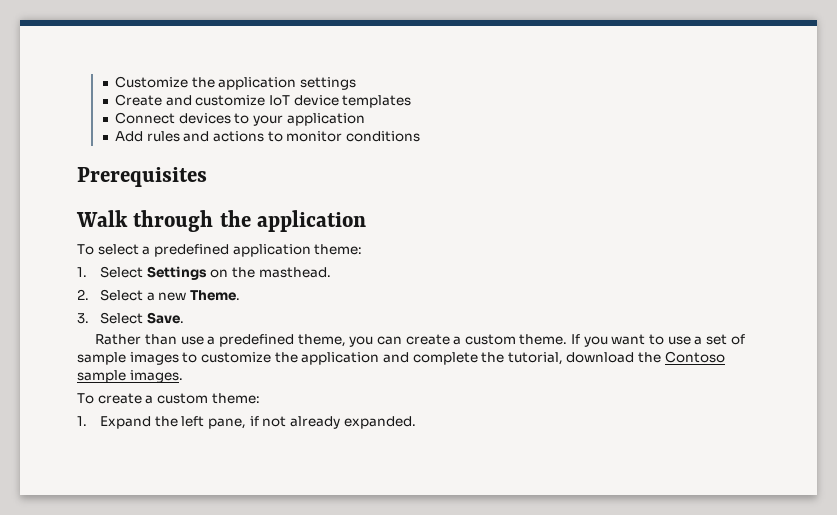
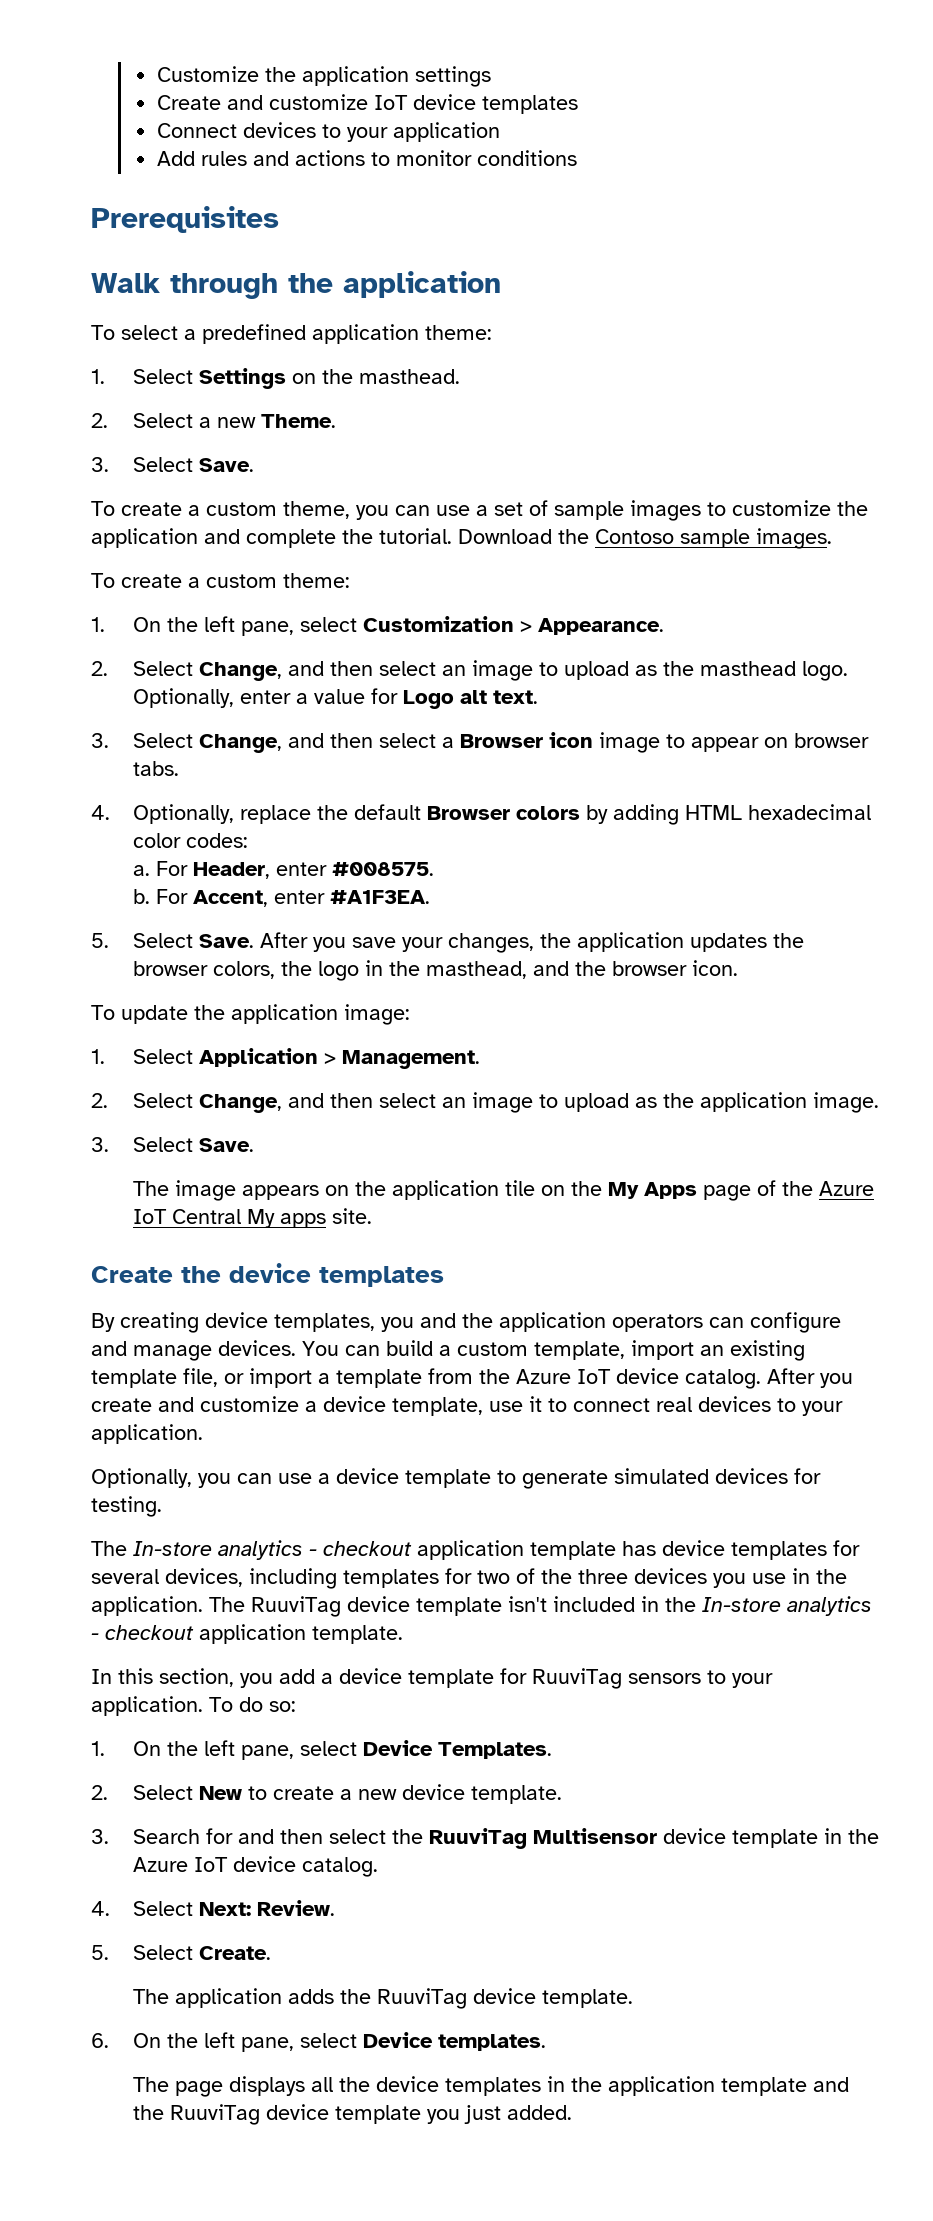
[95,334,665,347] Rather than use a predefined theme, you can create a custom theme. If you want to -> [91,501,430,520] To create a custom theme, you can
[507,352,635,365] tutorial, download -> [379,528,552,544] tutorial. Download
[100,416,416,429] Expand the left pane, if not already expanded. -> [132,616,664,636] [91,660,848,681] [132,688,538,709] [91,732,869,753] [132,761,179,776] [91,804,871,825] [132,833,248,848] [132,861,434,879] [132,889,430,907] [91,932,804,953] [132,960,738,981] [91,1004,410,1025] [91,1048,480,1069] [91,1092,879,1113] [91,1137,254,1152] [132,1180,874,1201] [132,1208,372,1228] [91,1263,444,1287] [91,1312,841,1333] [91,1340,805,1361] [91,1368,853,1389] [91,1396,843,1416] [91,1424,203,1444] [91,1468,821,1489] [91,1496,162,1517] [91,1540,860,1560] [91,1568,847,1589] [91,1596,872,1617] [91,1624,403,1644] [91,1668,773,1689] [91,1696,296,1716] [91,1740,552,1760] [91,1784,562,1804] [91,1828,879,1849] [132,1856,378,1877] [91,1900,335,1916] [91,1945,271,1960] [132,1988,633,2009] [91,2032,546,2052] [132,2076,849,2097] [132,2104,572,2125] On the left pane, select Customization > Appearance. // 2. Select Change, and then select an image to upload as the masthead logo. Optionally, enter a value for Logo alt text. // 3. Select Change, and then select a Browser icon image to appear on browser tabs. // 4. Optionally, replace the default Browser colors by adding HTML hexadecimal color codes: // a. For Header, enter #008575. // b. For Accent, enter #A1F3EA. // 5. Select Save. After you save your changes, the application updates the browser colors, the logo in the masthead, and the browser icon. // To update the application image: // 1. Select Application > Management. // 2. Select Change, and then select an image to upload as the application image. // 3. Select Save. // The image appears on the application tile on the My Apps page of the Azure IoT Central My apps site. // Create the device templates // By creating device templates, you and the application operators can configure and manage devices. You can build a custom template, import an existing template file, or import a template from the Azure IoT device catalog. After you create and customize a device template, use it to connect real devices to your application. // Optionally, you can use a device template to generate simulated devices for testing. // The In-store analytics - checkout application template has device templates for several devices, including templates for two of the three devices you use in the application. The RuuviTag device template isn't included in the In-store analytics - checkout application template. // In this section, you add a device template for RuuviTag sensors to your application. To do so: // 1. On the left pane, select Device Templates. // 2. Select New to create a new device template. // 3. Search for and then select the RuuviTag Multisensor device template in the Azure IoT device catalog. // 4. Select Next: Review. // 5. Select Create. // The application adds the RuuviTag device template. // 6. On the left pane, select Device templates. // The page displays all the device templates in the application template and the RuuviTag device template you just added.

